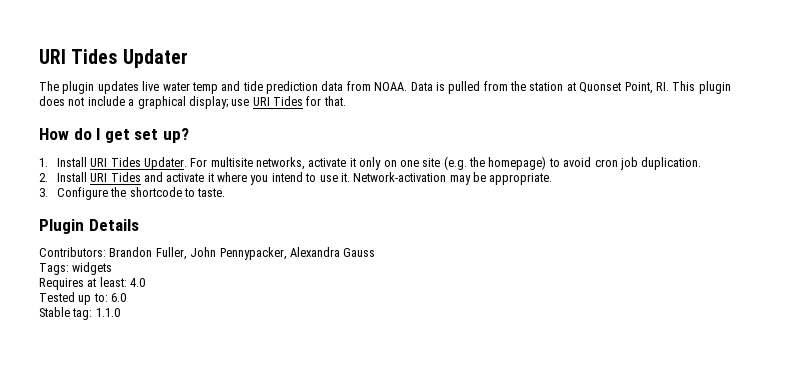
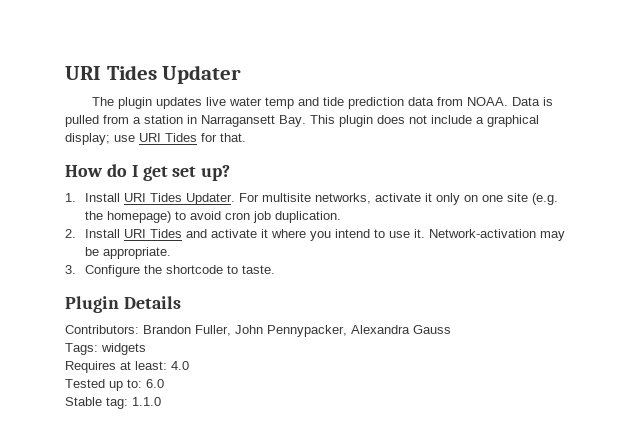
[510,81,669,94] the station at Quonset Point, RI. -> [133,115,306,127] a station in Narragansett Bay.

